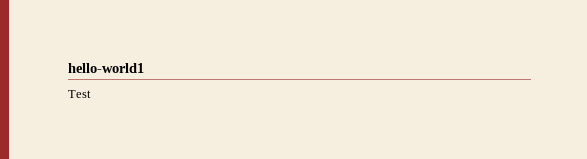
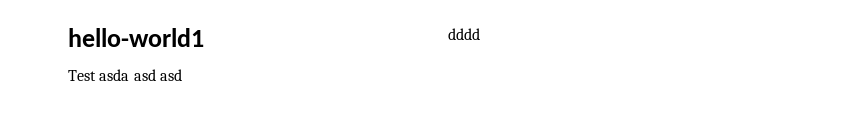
(91, 94) none -> [99,69,182,81] [448,28,480,40] asda asd asd // dddd

